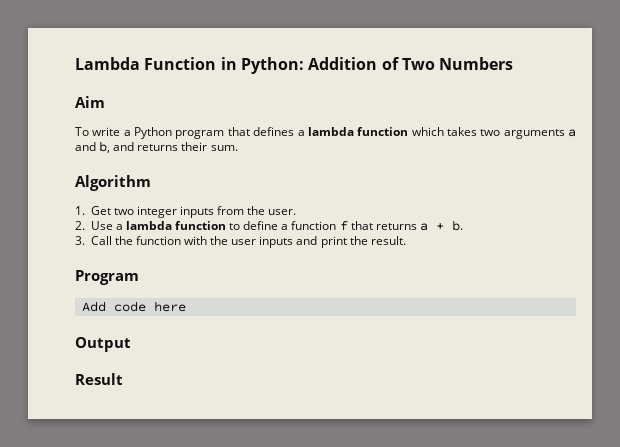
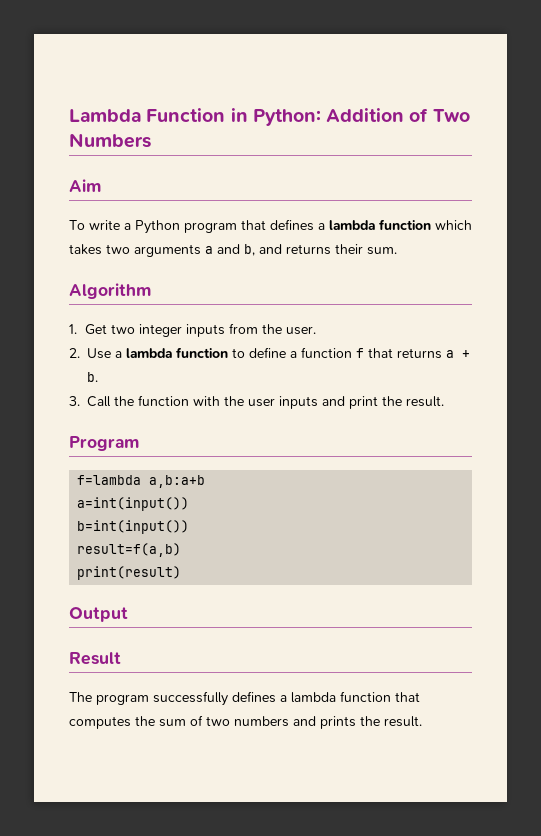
[81,301,186,312] [75,337,131,352] [75,373,123,385] Add code here // Output // Result -> [77,475,206,488] [77,497,190,511] [77,520,190,534] [77,543,182,557] [77,566,182,580] [69,607,128,622] [69,652,121,665] [69,691,420,706] [69,715,422,729] f=lambda a,b:a+b // a=int(input()) // b=int(input()) // result=f(a,b) // print(result) // Output // Result // The program successfully defines a lambda function that computes the sum of two numbers and prints the result.

